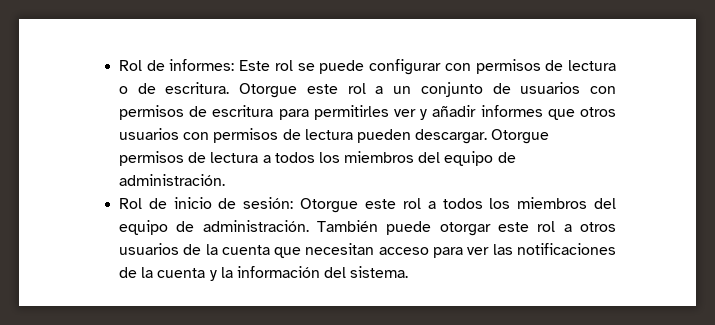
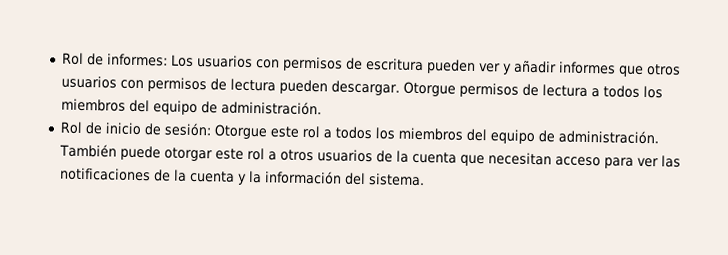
[239,59,617,75] [118,82,511,98] Este rol se puede configurar con permisos de lectura o de escritura. Otorgue este rol a un conjunto de -> [171,54,195,67] Los
[278,105,389,120] para permitirles -> [426,59,477,74] pueden

